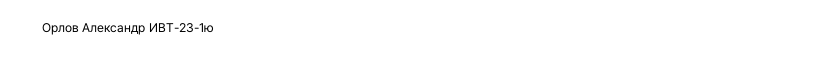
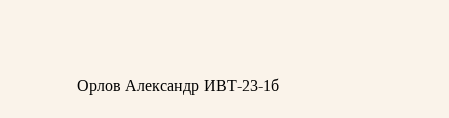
[148,23,214,33] ИВТ-23-1ю -> [203,78,279,91] ИВТ-23-1б

